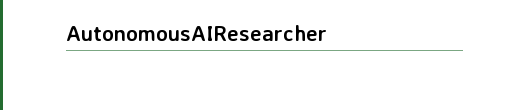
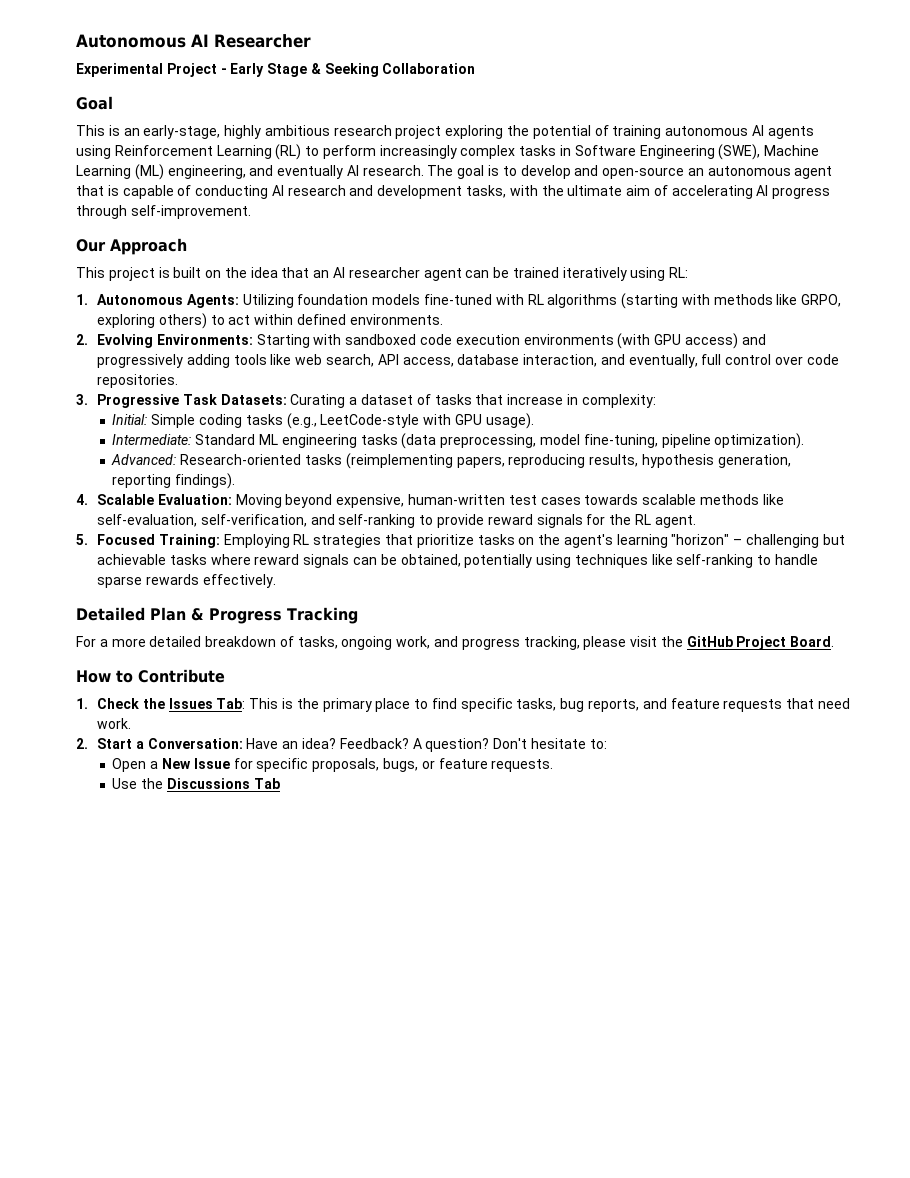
[66,25,327,41] AutonomousAIResearcher -> [76,34,311,48] [76,63,476,77] [76,96,113,110] [76,125,814,139] [76,144,820,160] [76,164,833,180] [76,185,831,199] [76,205,251,219] [76,238,187,255] [76,267,689,281] [76,293,842,309] [97,313,443,329] [76,333,766,349] [97,354,839,368] [97,374,179,388] [76,394,656,408] [112,413,534,429] [112,433,805,449] [111,453,791,469] [112,473,236,489] [76,494,784,508] [97,514,696,528] [76,534,845,548] [97,554,819,568] [97,574,276,588] [76,607,358,624] [76,636,835,650] [76,669,225,683] [76,698,850,712] [97,718,132,729] [76,738,607,752] [112,758,554,772] [112,778,280,789] Autonomous AI Researcher // Experimental Project - Early Stage & Seeking Collaboration // Goal // This is an early-stage, highly ambitious research project exploring the potential of training autonomous AI agents using Reinforcement Learning (RL) to perform increasingly complex tasks in Software Engineering (SWE), Machine Learning (ML) engineering, and eventually AI research. The goal is to develop and open-source an autonomous agent that is capable of conducting AI research and development tasks, with the ultimate aim of accelerating AI progress through self-improvement. // Our Approach // This project is built on the idea that an AI researcher agent can be trained iteratively using RL: // 1. Autonomous Agents: Utilizing foundation models fine-tuned with RL algorithms (starting with methods like GRPO, exploring others) to act within defined environments. // 2. Evolving Environments: Starting with sandboxed code execution environments (with GPU access) and progressively adding tools like web search, API access, database interaction, and eventually, full control over code repositories. // 3. Progressive Task Datasets: Curating a dataset of tasks that increase in complexity: // Initial: Simple coding tasks (e.g., LeetCode-style with GPU usage). // Intermediate: Standard ML engineering tasks (data preprocessing, model fine-tuning, pipeline optimization). // Advanced: Research-oriented tasks (reimplementing papers, reproducing results, hypothesis generation, reporting findings). // 4. Scalable Evaluation: Moving beyond expensive, human-written test cases towards scalable methods like self-evaluation, self-verification, and self-ranking to provide reward signals for the RL agent. // 5. Focused Training: Employing RL strategies that prioritize tasks on the agent's learning "horizon" – challenging but achievable tasks where reward signals can be obtained, potentially using techniques like self-ranking to handle sparse rewards effectively. // Detailed Plan & Progress Tracking // For a more detailed breakdown of tasks, ongoing work, and progress tracking, please visit the GitHub Project Board. // How to Contribute // 1. Check the Issues Tab: This is the primary place to find specific tasks, bug reports, and feature requests that need work. // 2. Start a Conversation: Have an idea? Feedback? A question? Don't hesitate to: // Open a New Issue for specific proposals, bugs, or feature requests. // Use the Discussions Tab

